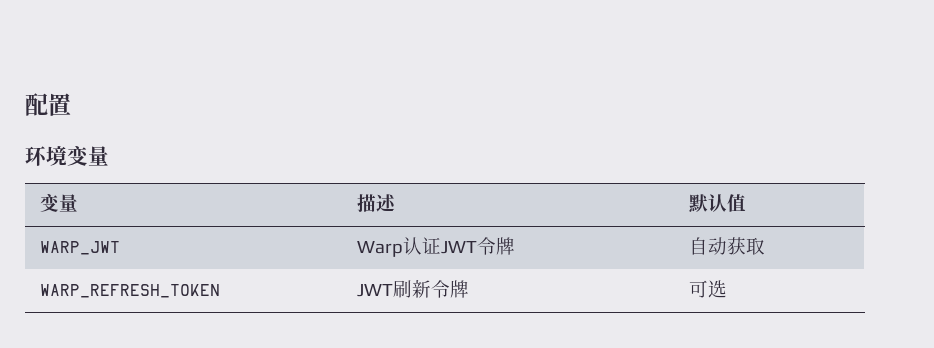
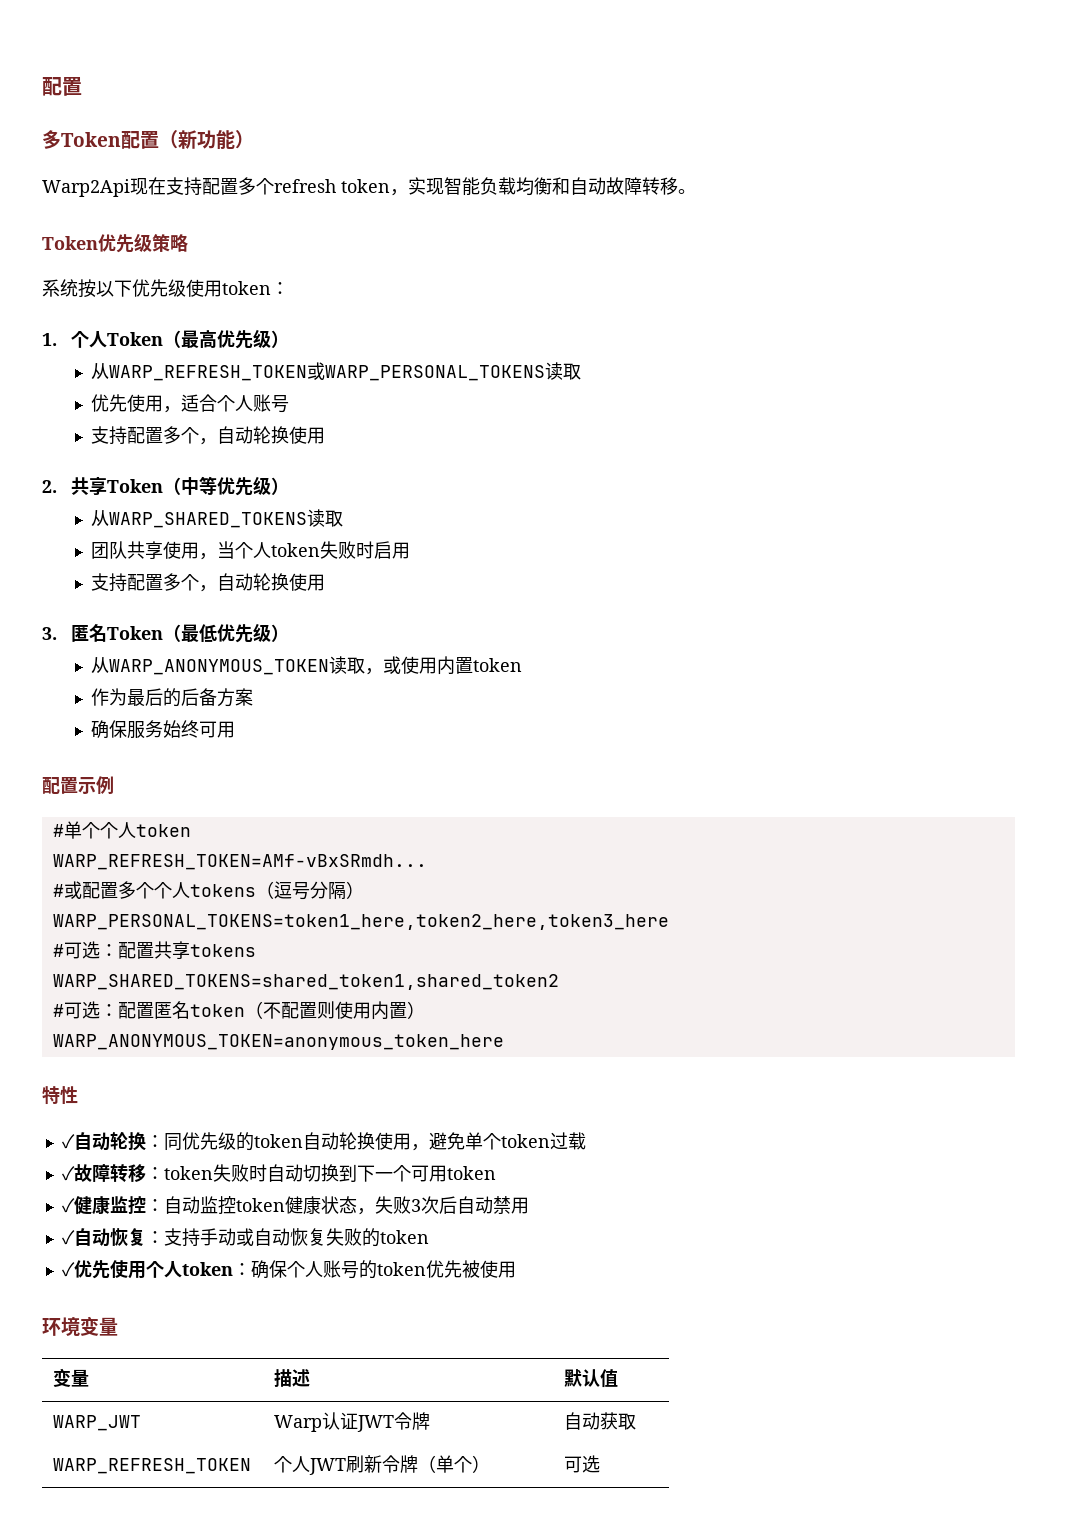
[25,93,71,116] 配置 -> [42,77,82,96] [42,130,254,149] [42,177,696,197] [42,233,188,253] [42,279,289,298] [42,329,289,349] [90,362,581,381] [90,394,289,413] [90,426,325,445] [42,476,289,496] [90,509,343,528] [90,541,410,560] [90,573,325,592] [42,623,289,643] [90,656,522,675] [90,688,253,707] [90,720,235,739] [42,776,114,794] [52,821,191,839] [52,854,427,870] [52,881,364,900] [52,914,669,930] [52,941,256,960] [52,974,559,990] [52,1001,425,1020] [52,1034,504,1050] [42,1086,78,1105] [61,1132,586,1151] [61,1164,496,1183] [61,1196,529,1215] [61,1228,429,1247] [61,1260,516,1279] 配置 // 多Token配置（新功能） // Warp2Api现在支持配置多个refresh token，实现智能负载均衡和自动故障转移。 // Token优先级策略 // 系统按以下优先级使用token： // 1.个人Token（最高优先级） // 从WARP_REFRESH_TOKEN或WARP_PERSONAL_TOKENS读取 // 优先使用，适合个人账号 // 支持配置多个，自动轮换使用 // 2.共享Token（中等优先级） // 从WARP_SHARED_TOKENS读取 // 团队共享使用，当个人token失败时启用 // 支持配置多个，自动轮换使用 // 3.匿名Token（最低优先级） // 从WARP_ANONYMOUS_TOKEN读取，或使用内置token // 作为最后的后备方案 // 确保服务始终可用 // 配置示例 // #单个个人token // WARP_REFRESH_TOKEN=AMf-vBxSRmdh... // #或配置多个个人tokens（逗号分隔） // WARP_PERSONAL_TOKENS=token1_here,token2_here,token3_here // #可选：配置共享tokens // WARP_SHARED_TOKENS=shared_token1,shared_token2 // #可选：配置匿名token（不配置则使用内置） // WARP_ANONYMOUS_TOKEN=anonymous_token_here // 特性 // ✓自动轮换：同优先级的token自动轮换使用，避免单个token过载 // ✓故障转移：token失败时自动切换到下一个可用token // ✓健康监控：自动监控token健康状态，失败3次后自动禁用 // ✓自动恢复：支持手动或自动恢复失败的token // ✓优先使用个人token：确保个人账号的token优先被使用
(220, 291) none -> [274,1456,311,1473] 个人
(469, 289) none -> [418,1455,491,1473] （单个）

